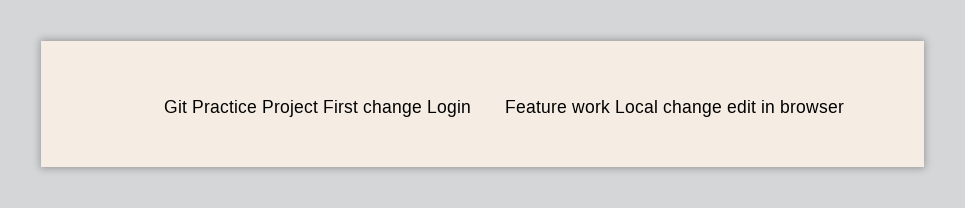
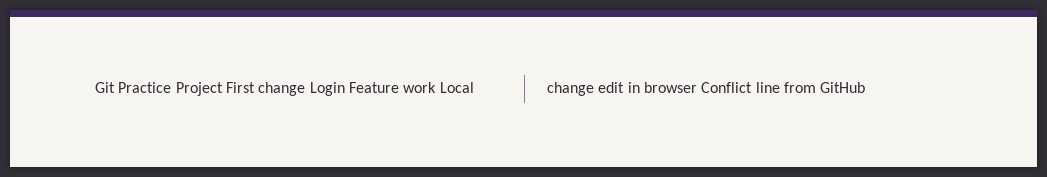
(844, 106) none -> [701,82,866,93] Conflict line from GitHub

